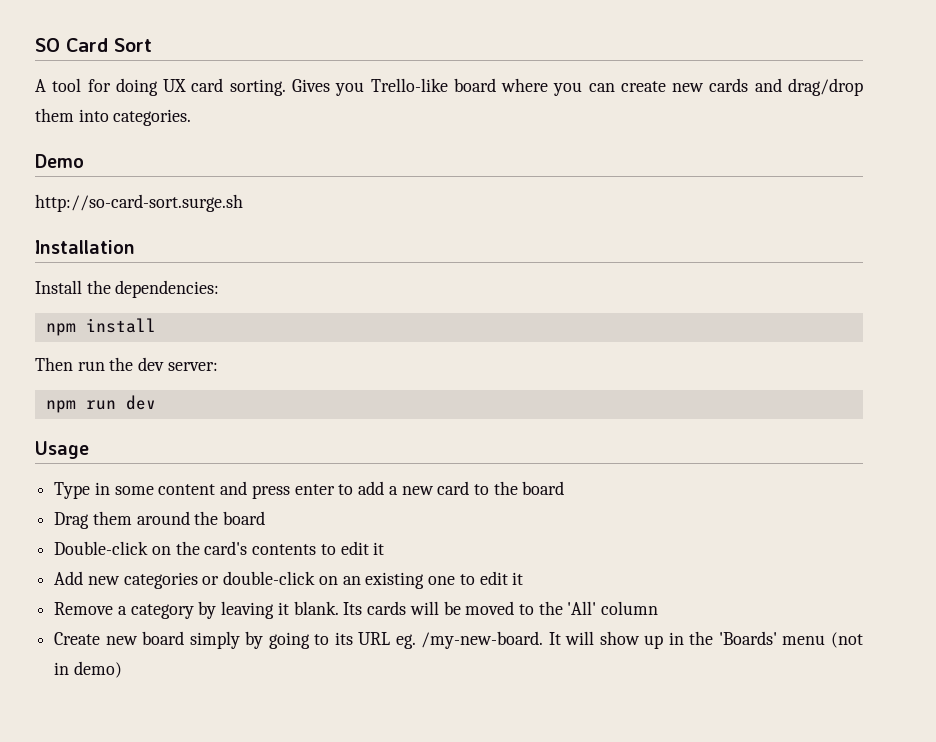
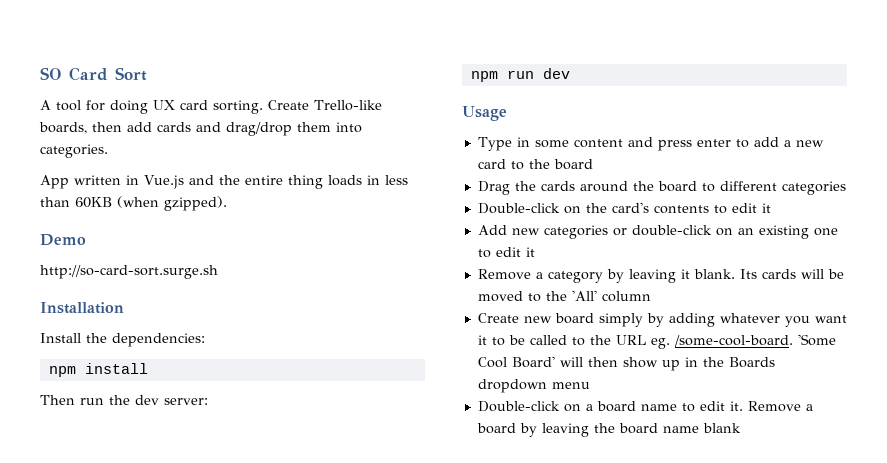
[291,78,705,96] Gives you Trello-like board where you can create new -> [268,100,382,111] [39,122,152,134] Create Trello-like boards, then add
(192, 117) none -> [40,175,408,189] [40,196,227,211] // App written in Vue.js and the entire thing loads in less than 60KB (when gzipped).
[92,511,132,525] them -> [514,181,575,191] the cards
(266, 518) none -> [701,181,846,195] to different categories
[268,631,595,649] going to its URL eg. /my-new-board. It will -> [668,313,847,327] [477,334,836,349] [477,356,618,368] adding whatever you want it to be called to the URL eg. /some-cool-board. 'Some Cool Board' will then
[718,631,777,645] 'Boards' -> [728,357,775,368] [477,379,547,393] Boards dropdown
[831,632,864,648] [54,661,122,678] (not in demo) -> [477,401,813,412] [476,423,741,437] // Double-click on a board name to edit it. Remove a board by leaving the board name blank

